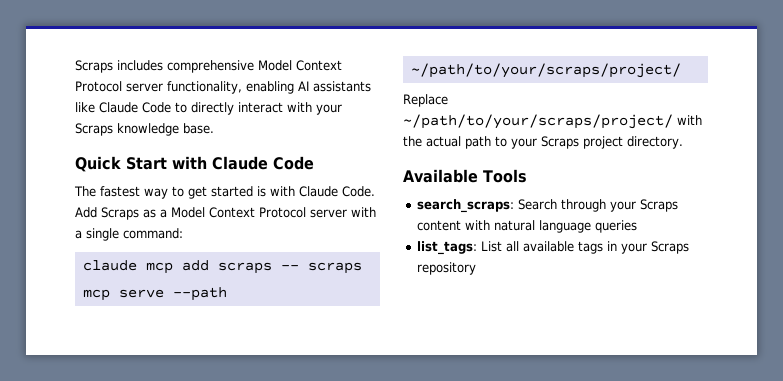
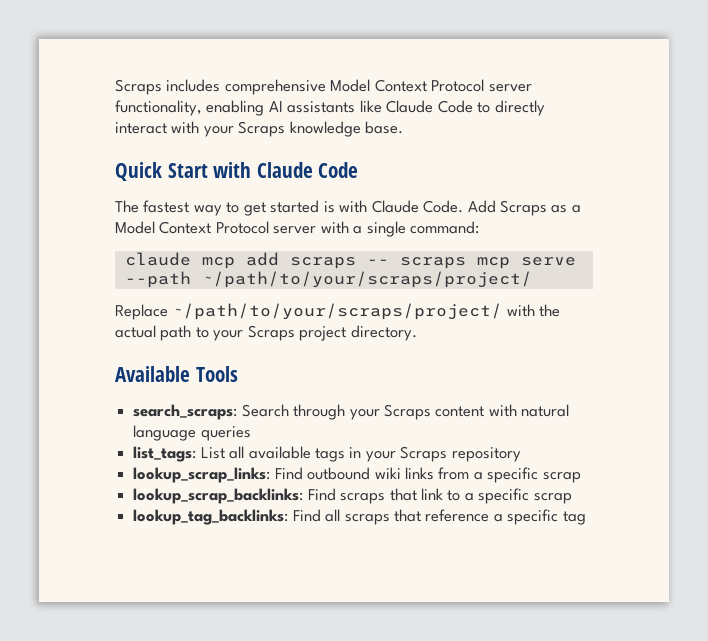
(476, 268) none -> [133,467,581,483] [133,488,572,504] [133,509,586,525] // lookup_scrap_links: Find outbound wiki links from a specific scrap // lookup_scrap_backlinks: Find scraps that link to a specific scrap // lookup_tag_backlinks: Find all scraps that reference a specific tag

